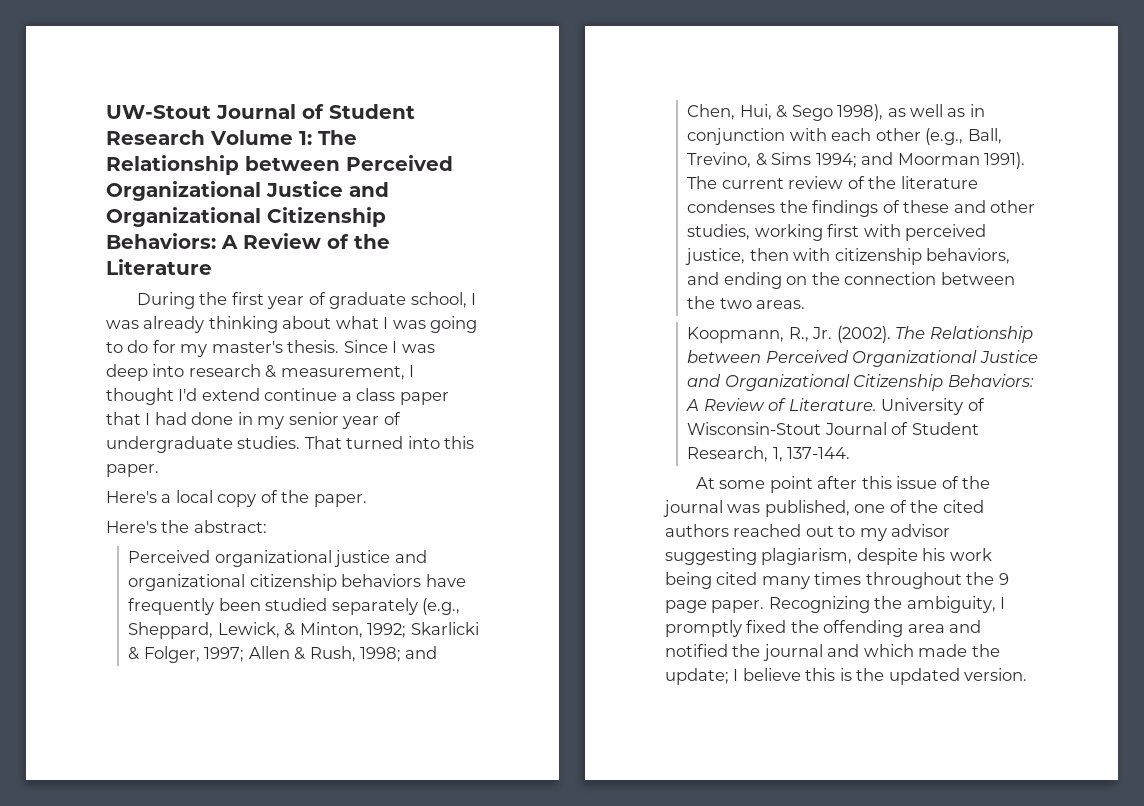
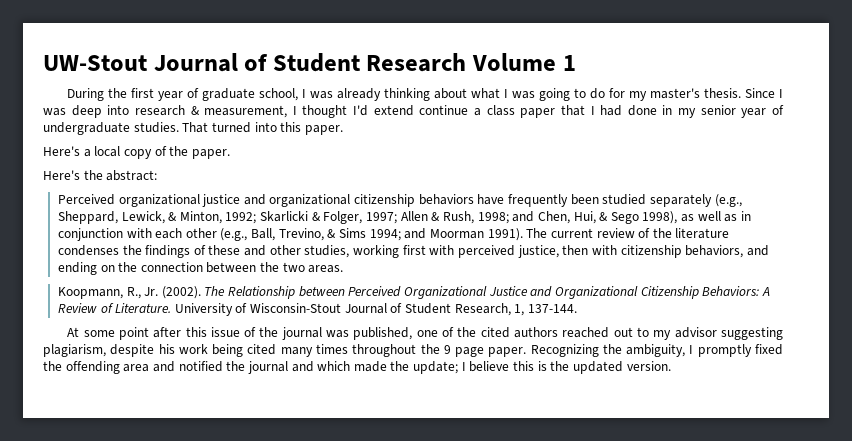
[299,130,357,145] [106,155,453,175] [106,181,389,201] [106,207,386,227] [106,233,390,249] [106,259,212,275] 1: The Relationship between Perceived Organizational Justice and Organizational Citizenship Behaviors: A Review of the Literature -> [562,55,576,71] 1

